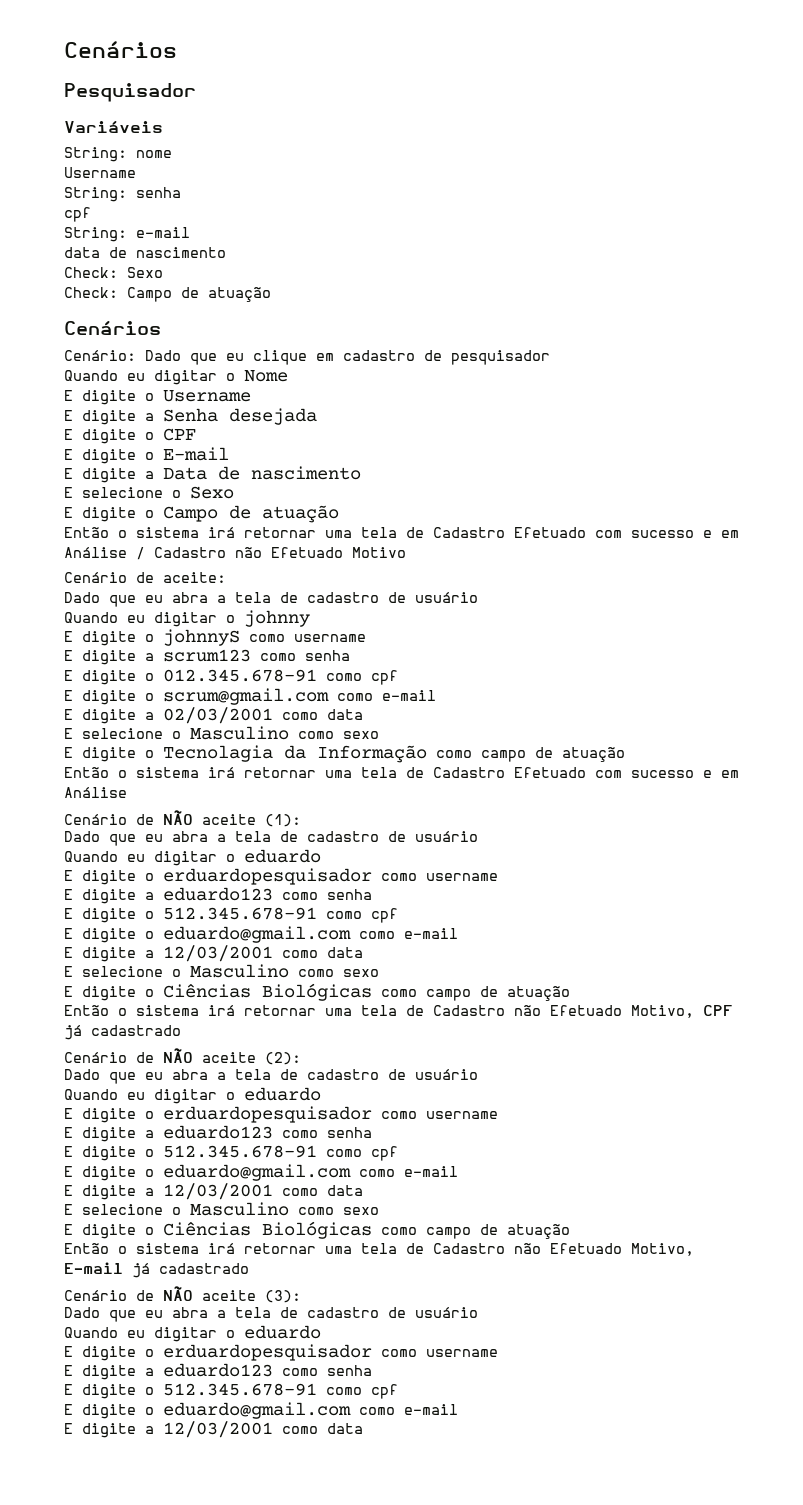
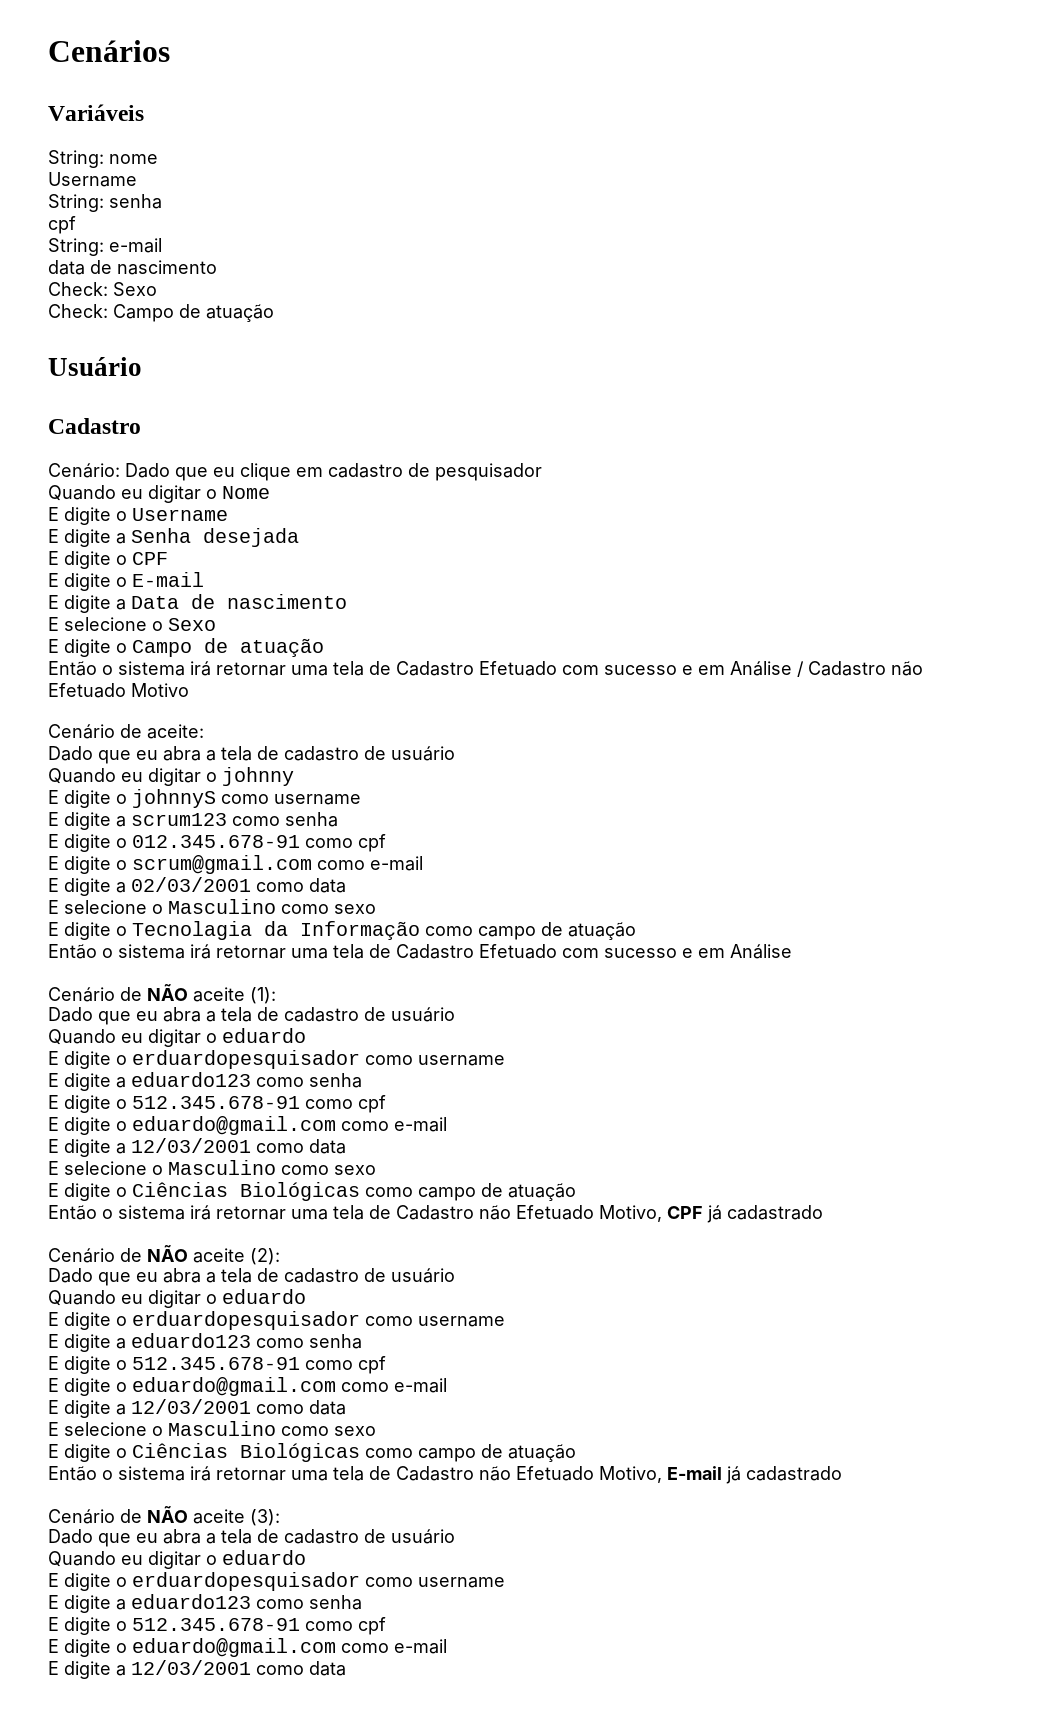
[64,41,177,58] [64,83,196,102] Cenários // Pesquisador -> [48,40,170,62] Cenários
[64,321,161,335] Cenários -> [48,357,142,376] [48,418,141,434] Usuário // Cadastro

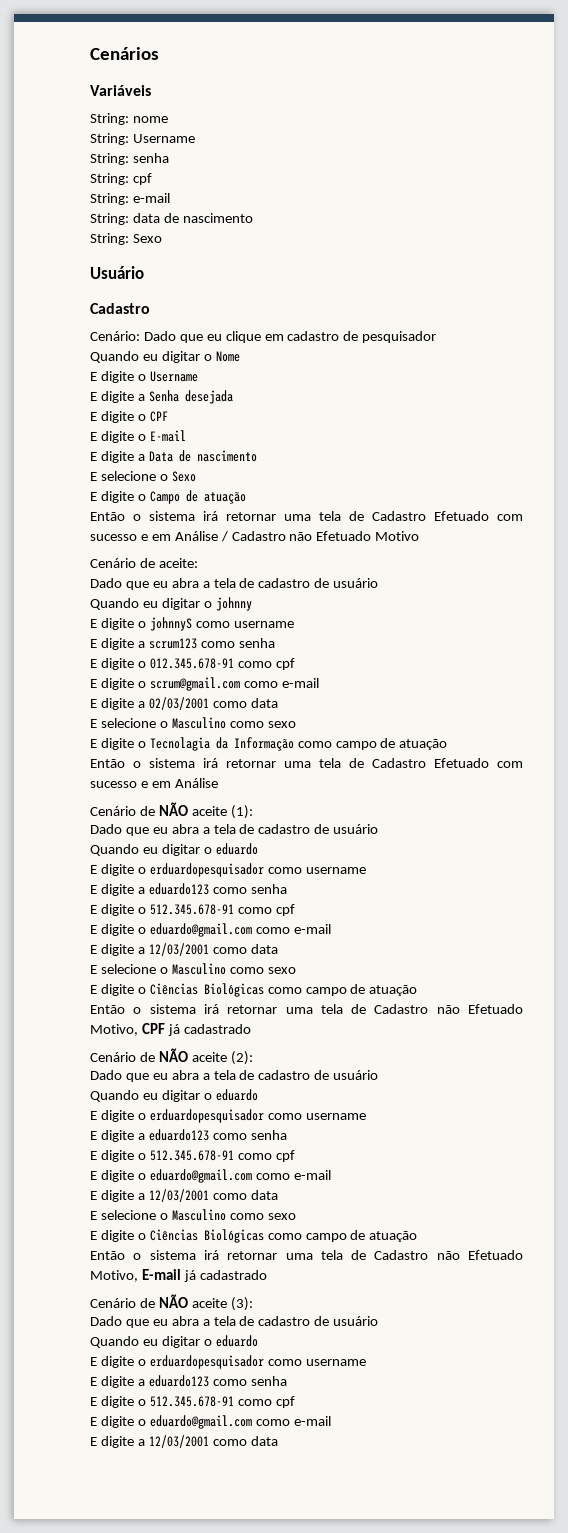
(158, 159) none -> [90,133,129,145] String:
(162, 201) none -> [90,173,129,185] String:
(162, 245) none -> [90,213,129,225] String:
[48,282,157,296] [48,304,274,322] Check: Sexo // Check: Campo de atuação -> [90,233,162,245] String: Sexo

